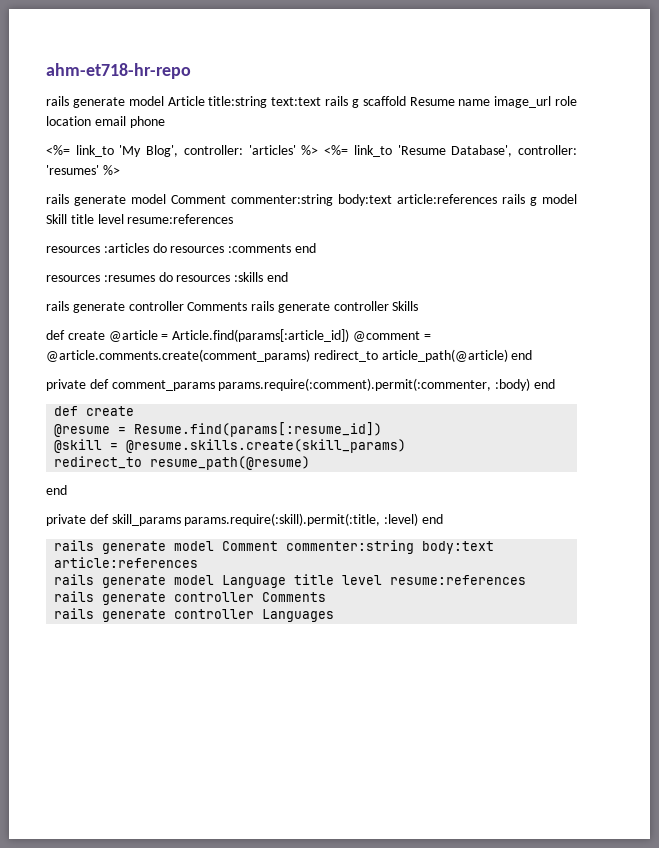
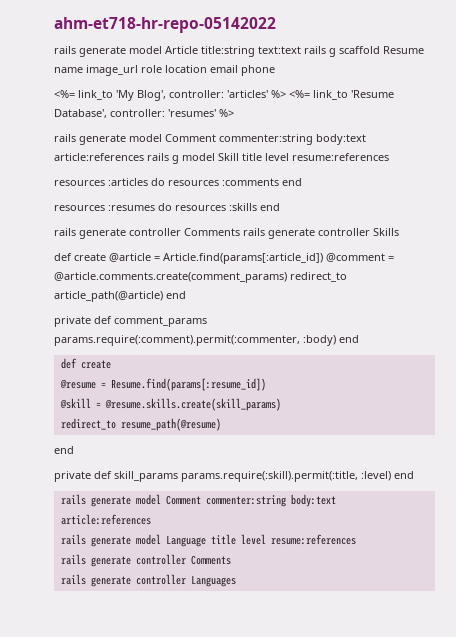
[46,63,191,79] ahm-et718-hr-repo -> [54,17,276,33] ahm-et718-hr-repo-05142022

